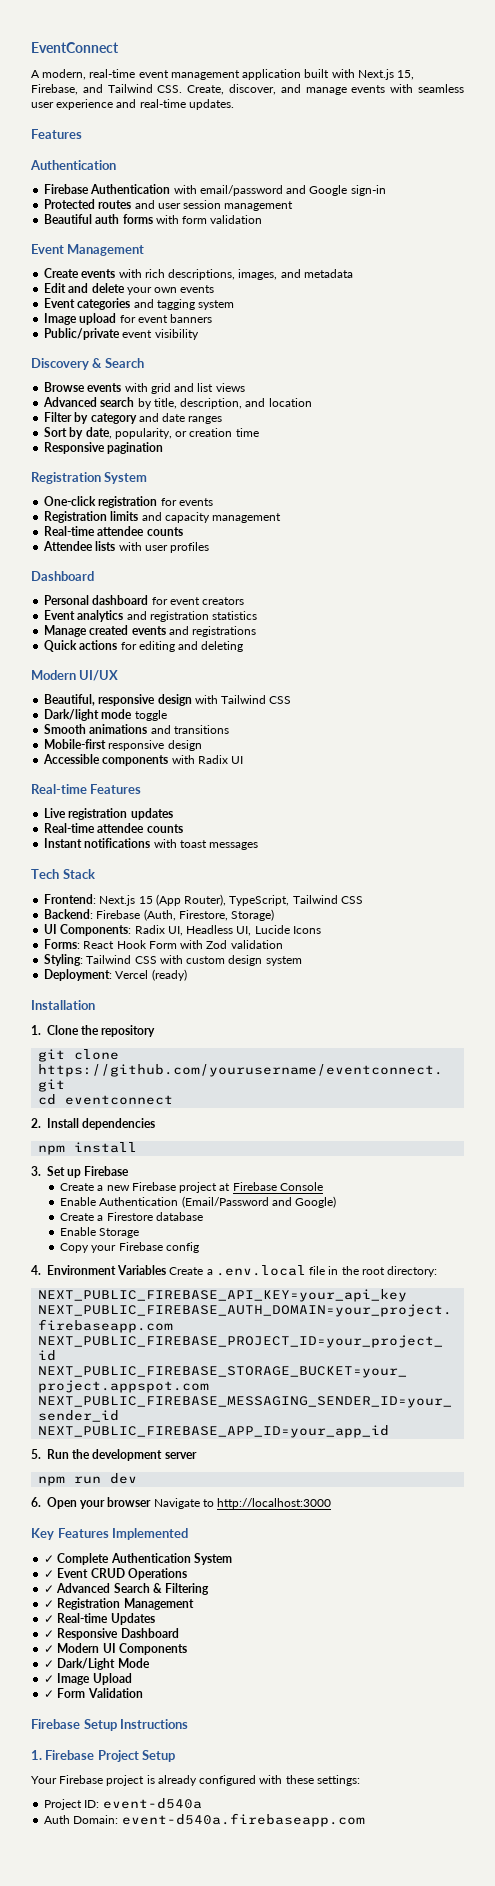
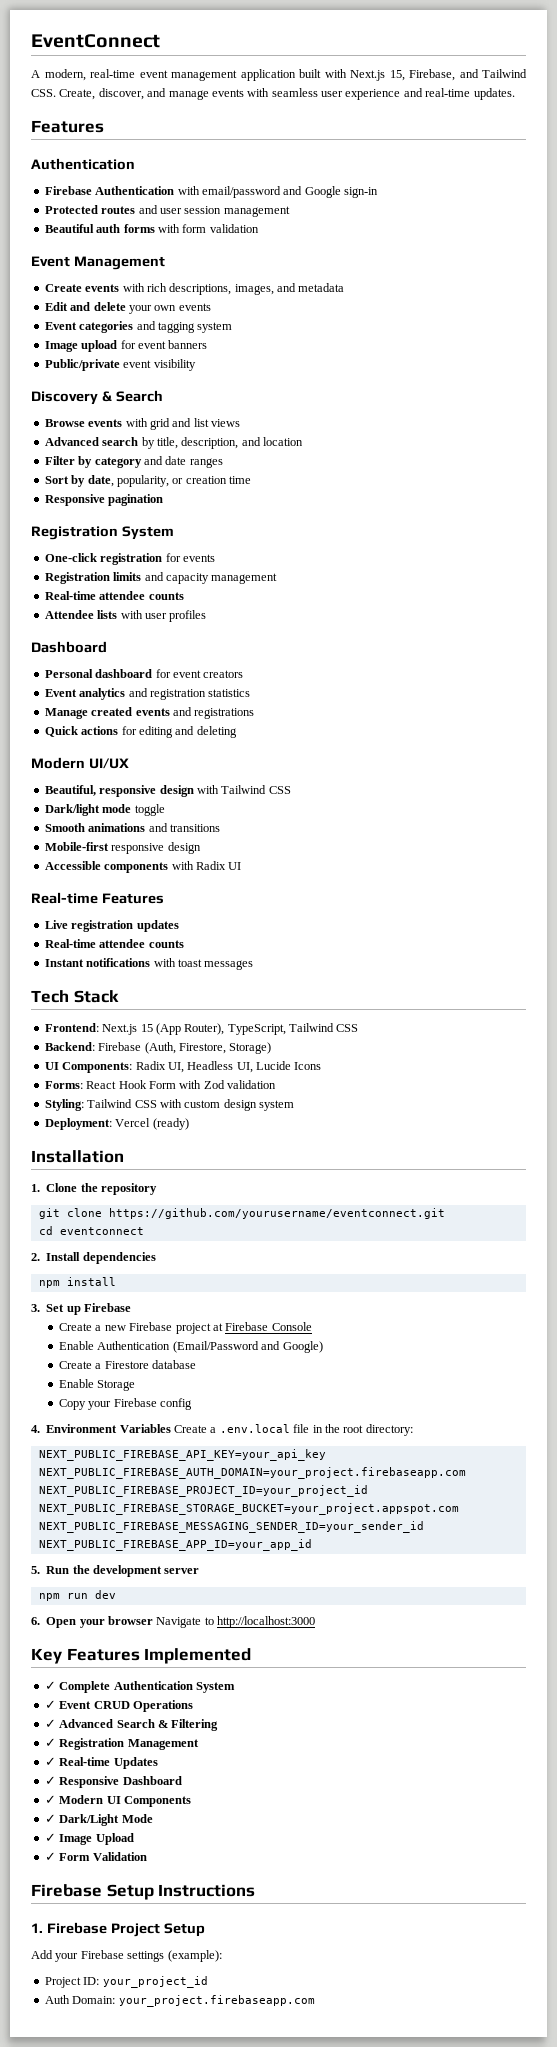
[31,1775,360,1786] Your Firebase project is already configured with these settings: -> [31,1950,222,1962] Add your Firebase settings (example):
[102,1798,202,1809] event-d540a -> [102,1976,208,1988] your_project_id
[121,1813,365,1827] event-d540a.firebaseapp.com -> [118,1995,315,2007] your_project.firebaseapp.com

